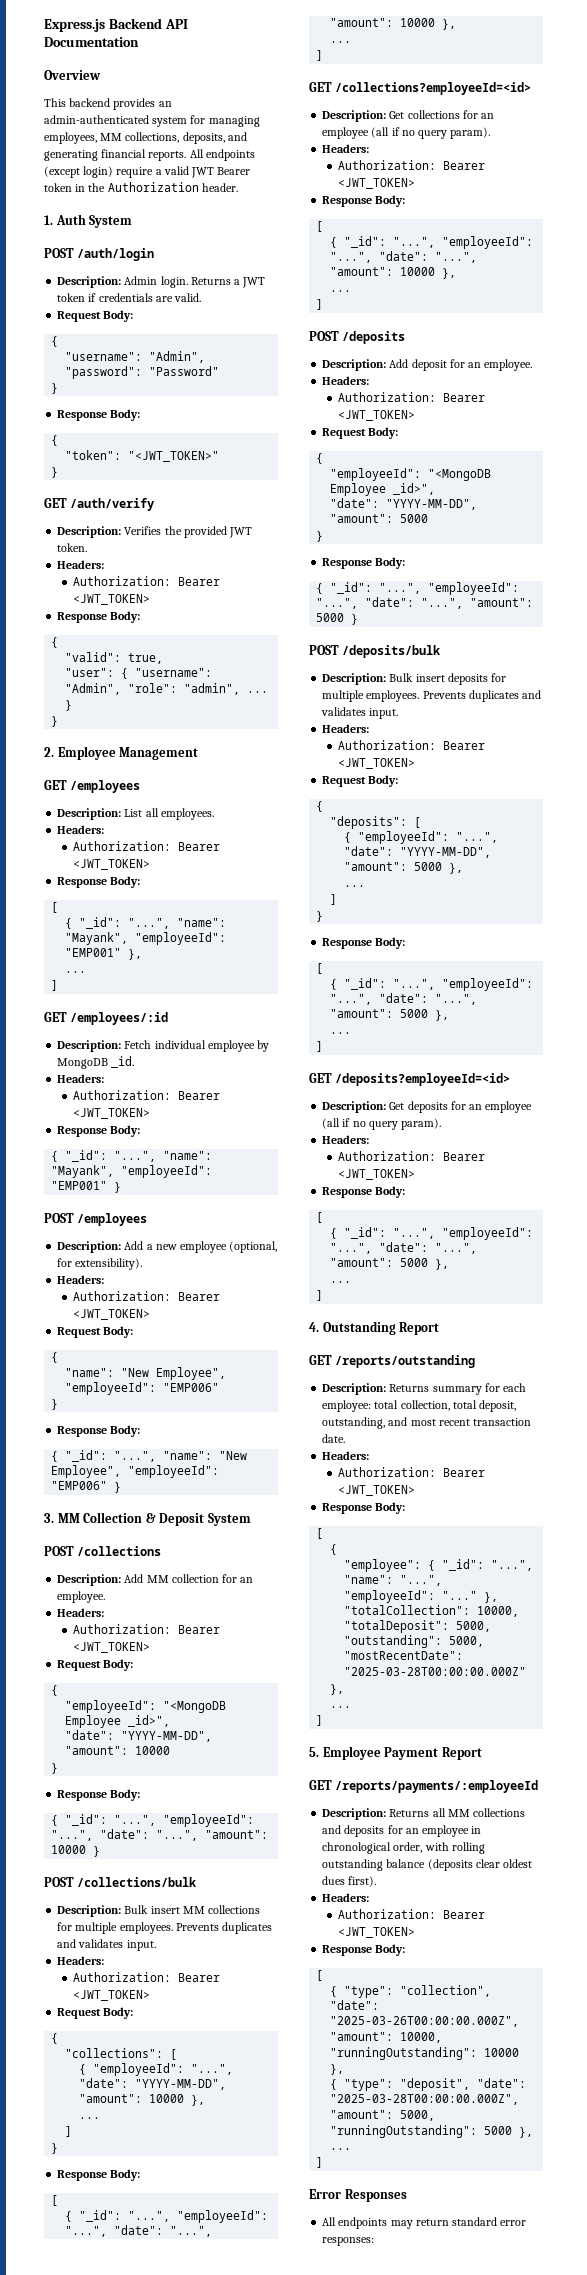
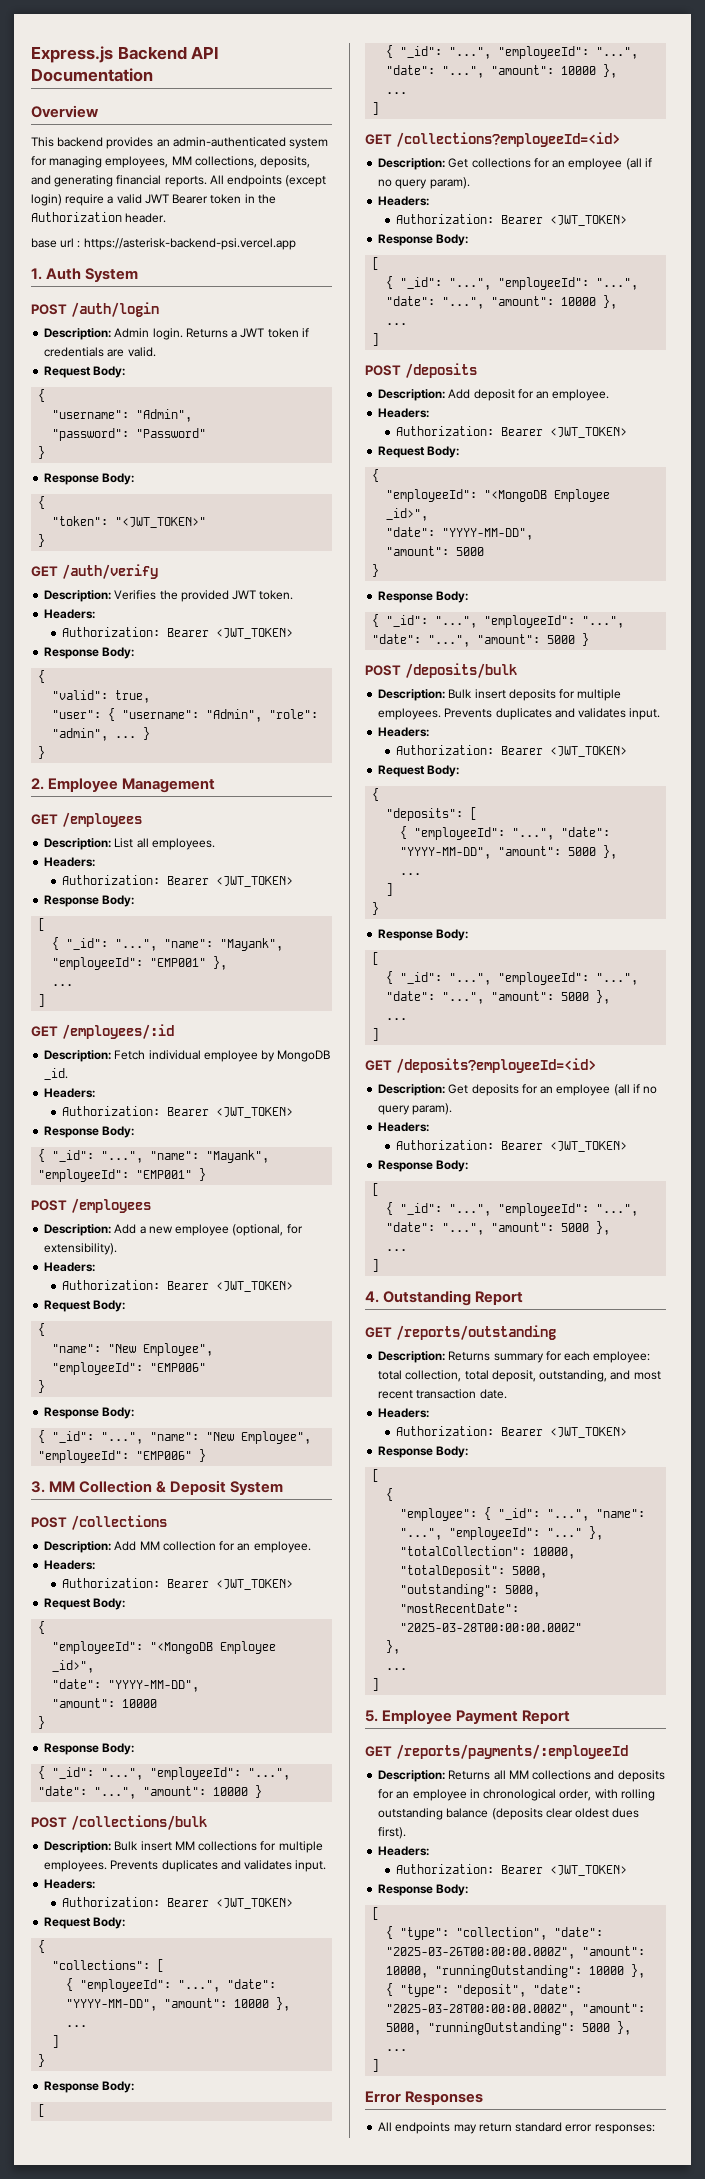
(238, 187) none -> [31,238,296,250] // base url : https://asterisk-backend-psi.vercel.app

